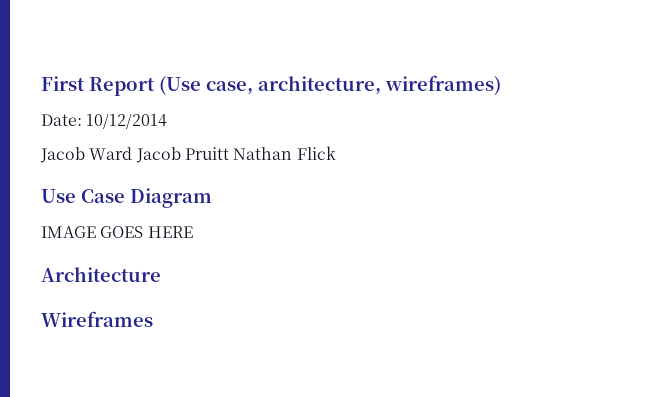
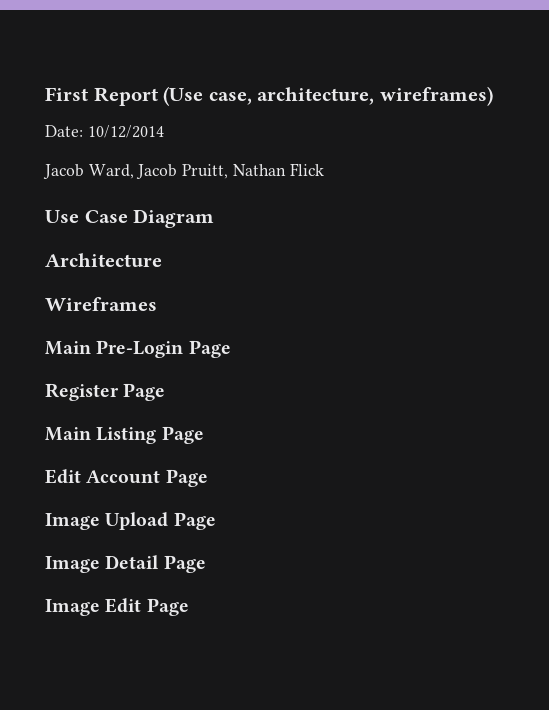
[89,147,229,163] Ward Jacob Pruitt -> [88,164,229,179] Ward, Jacob Pruitt,
[41,226,193,238] // IMAGE GOES HERE -> (215, 218) none
(153, 319) none -> [45,340,231,358] [45,383,166,401] [45,426,204,444] [45,469,208,487] [45,512,216,530] [45,555,206,573] [45,598,189,616] // Main Pre-Login Page // Register Page // Main Listing Page // Edit Account Page // Image Upload Page // Image Detail Page // Image Edit Page

